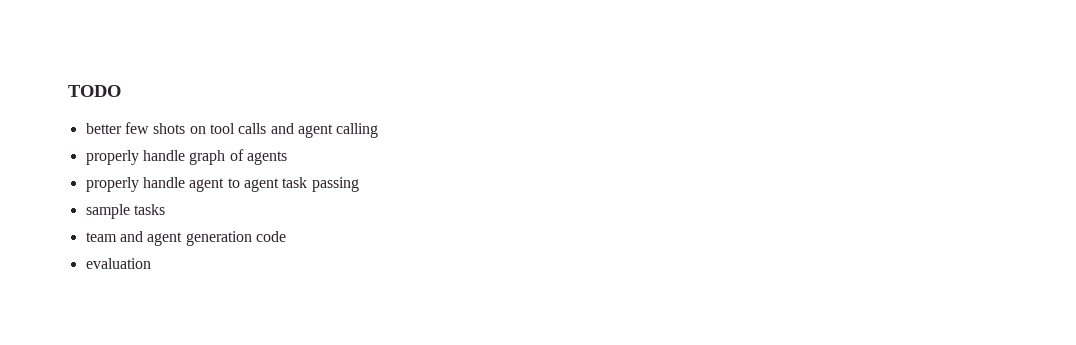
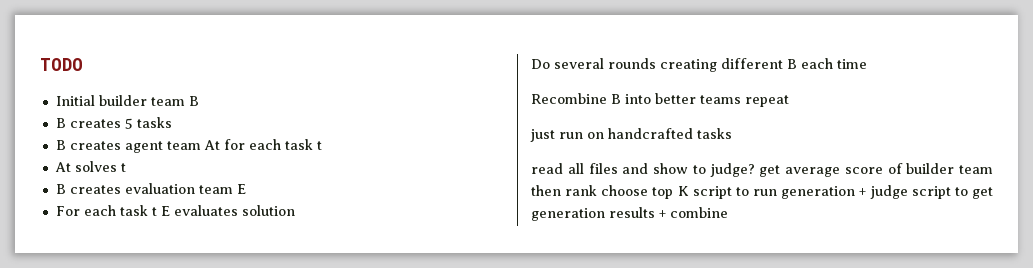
[85,122,379,138] [85,149,287,165] [85,177,359,192] [85,204,165,219] [85,231,286,246] [85,258,151,269] better few shots on tool calls and agent calling // properly handle graph of agents // properly handle agent to agent task passing // sample tasks // team and agent generation code // evaluation -> [55,95,199,106] [55,117,172,129] [55,139,322,153] [54,161,126,172] [55,183,246,194] [55,205,295,216] [531,58,867,72] [531,93,789,107] [530,128,732,142] [531,163,993,177] [531,185,993,199] [531,207,728,221] Initial builder team B // B creates 5 tasks // B creates agent team At for each task t // At solves t // B creates evaluation team E // For each task t E evaluates solution // Do several rounds creating different B each time // Recombine B into better teams repeat // just run on handcrafted tasks // read all files and show to judge? get average score of builder team then rank choose top K script to run generation + judge script to get generation results + combine

